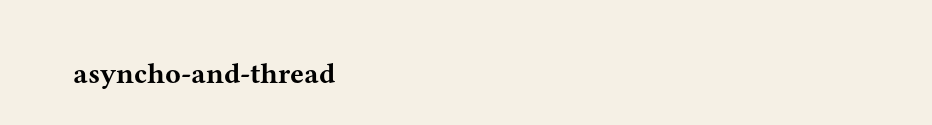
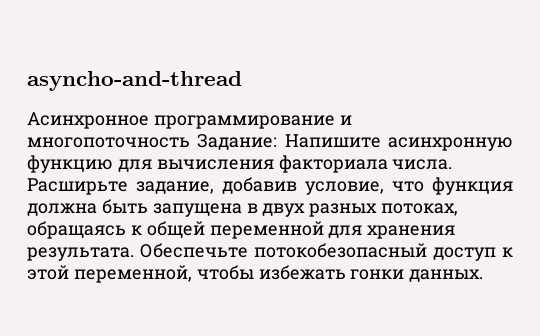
(335, 76) none -> [27,112,352,129] [27,134,513,151] [27,155,453,173] [27,177,513,195] [27,199,459,217] [27,221,456,239] [27,243,513,261] [27,265,484,283] // Асинхронное программирование и многопоточность Задание: Напишите асинхронную функцию для вычисления факториала числа. Расширьте задание, добавив условие, что функция должна быть запущена в двух разных потоках, обращаясь к общей переменной для хранения результата. Обеспечьте потокобезопасный доступ к этой переменной, чтобы избежать гонки данных.

